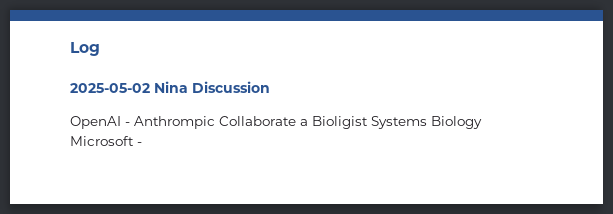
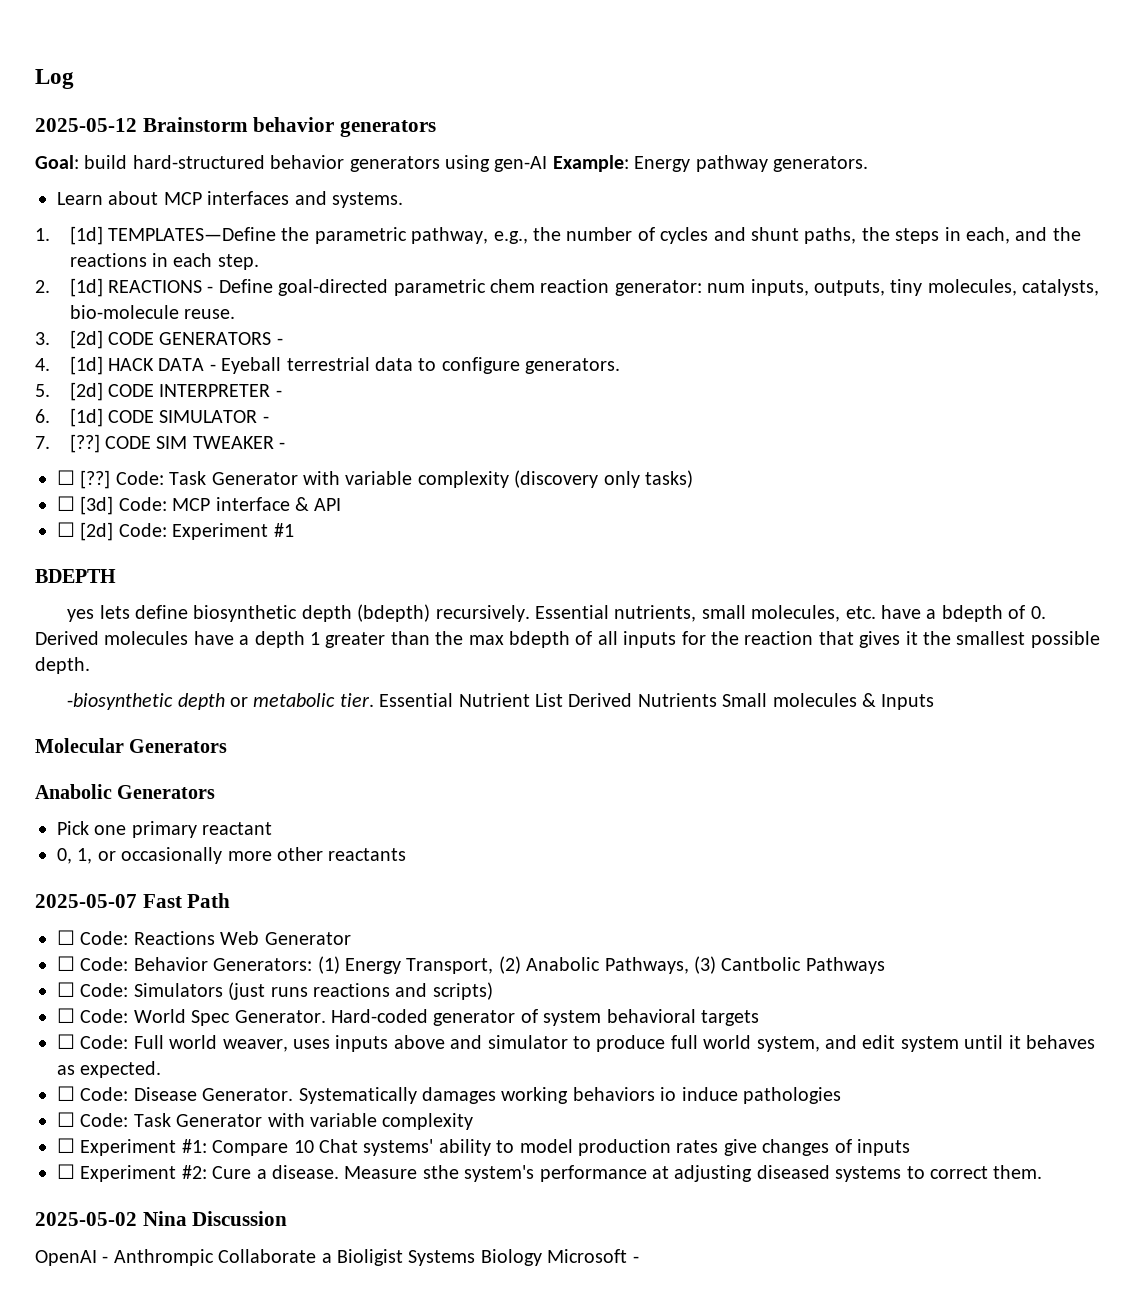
(100, 49) none -> [35,117,437,137] [35,155,868,172] [57,191,403,208] [35,226,1081,245] [69,253,259,270] [35,278,1100,297] [69,305,236,319] [35,330,283,349] [35,356,621,375] [35,382,282,401] [35,408,269,427] [35,434,286,453] [57,470,693,489] [57,496,342,515] [57,522,294,541] [35,569,116,583] [67,604,1046,622] [35,631,1100,648] [35,657,90,674] [67,693,935,710] [35,738,228,753] [35,784,216,799] [57,821,273,838] [57,847,407,864] [35,893,231,908] [57,930,351,945] [57,956,885,974] [57,982,493,1000] [57,1008,759,1026] [57,1034,1095,1052] [57,1061,162,1078] [57,1086,841,1104] [57,1112,474,1130] [57,1138,910,1156] [57,1164,1043,1182] // 2025-05-12 Brainstorm behavior generators // Goal: build hard-structured behavior generators using gen-AI Example: Energy pathway generators. // Learn about MCP interfaces and systems. // 1. [1d] TEMPLATES—Define the parametric pathway, e.g., the number of cycles and shunt paths, the steps in each, and the reactions in each step. // 2. [1d] REACTIONS - Define goal-directed parametric chem reaction generator: num inputs, outputs, tiny molecules, catalysts, bio-molecule reuse. // 3. [2d] CODE GENERATORS - // 4. [1d] HACK DATA - Eyeball terrestrial data to configure generators. // 5. [2d] CODE INTERPRETER - // 6. [1d] CODE SIMULATOR - // 7. [??] CODE SIM TWEAKER - // ☐ [??] Code: Task Generator with variable complexity (discovery only tasks) // ☐ [3d] Code: MCP interface & API // ☐ [2d] Code: Experiment #1 // BDEPTH // yes lets define biosynthetic depth (bdepth) recursively. Essential nutrients, small molecules, etc. have a bdepth of 0. Derived molecules have a depth 1 greater than the max bdepth of all inputs for the reaction that gives it the smallest possible depth. // -biosynthetic depth or metabolic tier. Essential Nutrient List Derived Nutrients Small molecules & Inputs // Molecular Generators // Anabolic Generators // Pick one primary reactant // 0, 1, or occasionally more other reactants // 2025-05-07 Fast Path // ☐ Code: Reactions Web Generator // ☐ Code: Behavior Generators: (1) Energy Transport, (2) Anabolic Pathways, (3) Cantbolic Pathways // ☐ Code: Simulators (just runs reactions and scripts) // ☐ Code: World Spec Generator. Hard-coded generator of system behavioral targets // ☐ Code: Full world weaver, uses inputs above and simulator to produce full world system, and edit system until it behaves as expected. // ☐ Code: Disease Generator. Systematically damages working behaviors io induce pathologies // ☐ Code: Task Generator with variable complexity // ☐ Experiment #1: Compare 10 Chat systems' ability to model production rates give changes of inputs // ☐ Experiment #2: Cure a disease. Measure sthe system's performance at adjusting diseased systems to correct them.

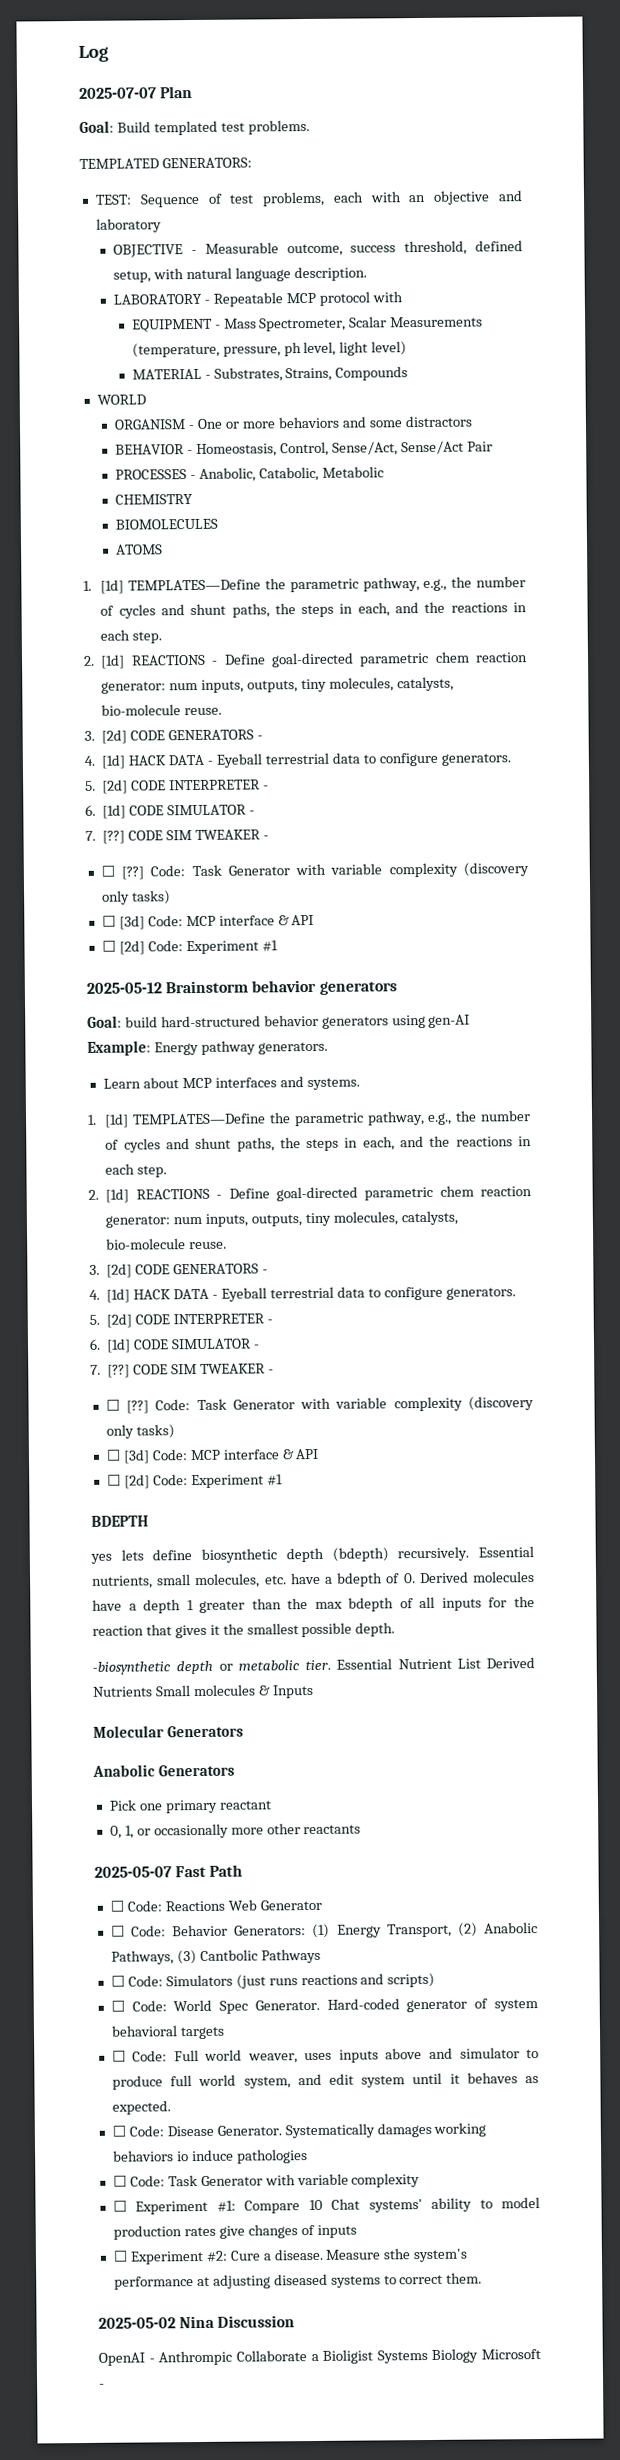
(74, 79) none -> [79,85,194,99] [79,119,310,136] [79,157,252,169] [94,190,524,208] [95,218,162,233] [113,240,523,258] [113,266,367,283] [113,291,403,307] [131,316,484,333] [131,341,408,358] [131,366,409,382] [96,394,146,405] [114,415,472,430] [115,440,493,457] [115,466,384,482] [115,493,194,505] [115,518,219,530] [116,544,164,555] [83,576,526,594] [100,601,527,619] [100,629,163,644] [83,651,528,669] [101,676,454,694] [101,704,223,716] [84,729,264,744] [84,752,511,769] [85,779,270,794] [85,804,256,819] [85,829,270,844] [100,862,529,880] [101,890,171,905] [101,914,315,930] [101,940,278,955] // 2025-07-07 Plan // Goal: Build templated test problems. // TEMPLATED GENERATORS: // TEST: Sequence of test problems, each with an objective and laboratory // OBJECTIVE - Measurable outcome, success threshold, defined setup, with natural language description. // LABORATORY - Repeatable MCP protocol with // EQUIPMENT - Mass Spectrometer, Scalar Measurements (temperature, pressure, ph level, light level) // MATERIAL - Substrates, Strains, Compounds // WORLD // ORGANISM - One or more behaviors and some distractors // BEHAVIOR - Homeostasis, Control, Sense/Act, Sense/Act Pair // PROCESSES - Anabolic, Catabolic, Metabolic // CHEMISTRY // BIOMOLECULES // ATOMS // 1. [1d] TEMPLATES—Define the parametric pathway, e.g., the number of cycles and shunt paths, the steps in each, and the reactions in each step. // 2. [1d] REACTIONS - Define goal-directed parametric chem reaction generator: num inputs, outputs, tiny molecules, catalysts, bio-molecule reuse. // 3. [2d] CODE GENERATORS - // 4. [1d] HACK DATA - Eyeball terrestrial data to configure generators. // 5. [2d] CODE INTERPRETER - // 6. [1d] CODE SIMULATOR - // 7. [??] CODE SIM TWEAKER - // ☐ [??] Code: Task Generator with variable complexity (discovery only tasks) // ☐ [3d] Code: MCP interface & API // ☐ [2d] Code: Experiment #1

